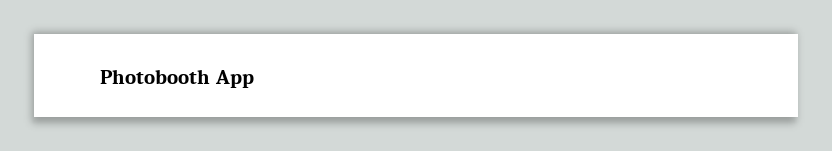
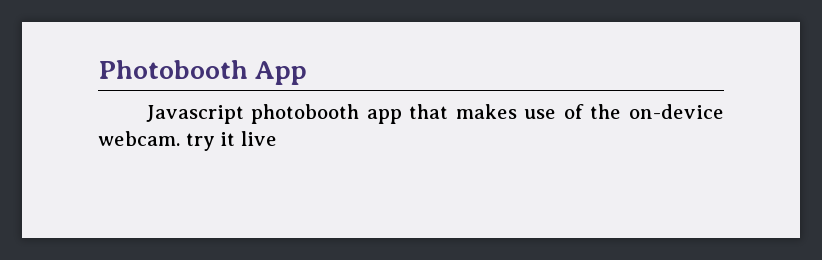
(254, 79) none -> [145,104,725,124] [98,131,277,151] // Javascript photobooth app that makes use of the on-device webcam. try it live

